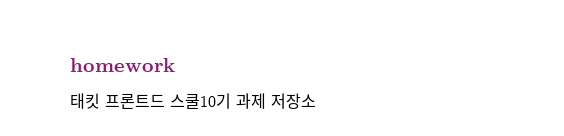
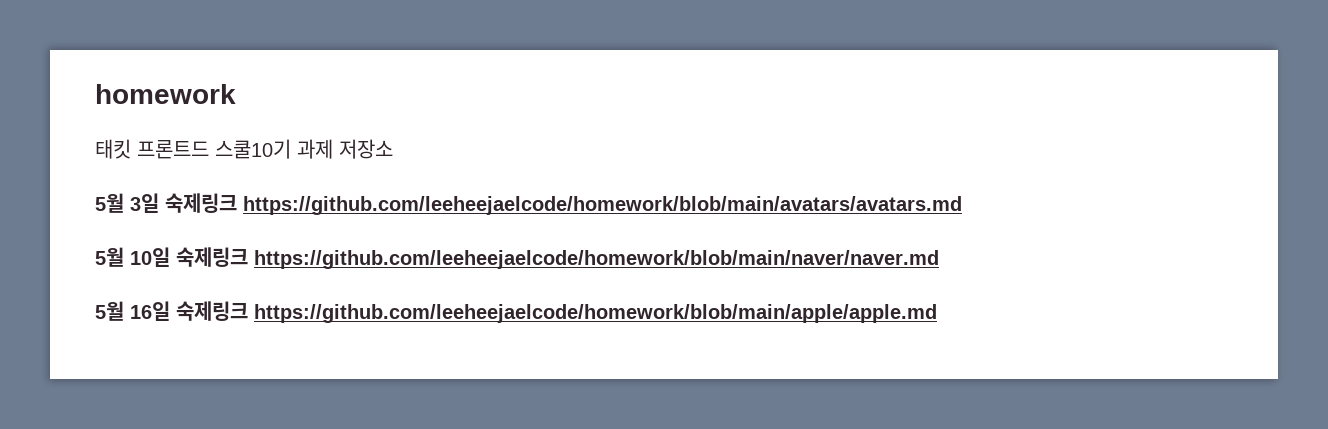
(316, 101) none -> [95,193,962,215] [95,247,939,269] [95,301,937,323] // 5월 3일 숙제링크 https://github.com/leeheejaelcode/homework/blob/main/avatars/avatars.md // 5월 10일 숙제링크 https://github.com/leeheejaelcode/homework/blob/main/naver/naver.md // 5월 16일 숙제링크 https://github.com/leeheejaelcode/homework/blob/main/apple/apple.md

